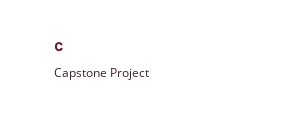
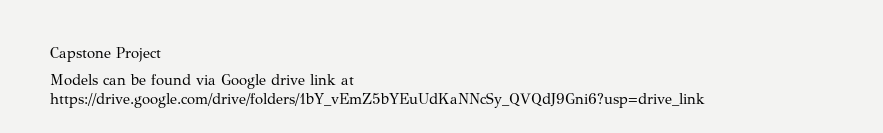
[54,42,64,52] c // -> (50, 54) none
(150, 74) none -> [50,74,354,89] [50,92,705,108] // Models can be found via Google drive link at https://drive.google.com/drive/folders/1bY_vEmZ5bYEuUdKaNNcSy_QVQdJ9Gni6?usp=drive_link

